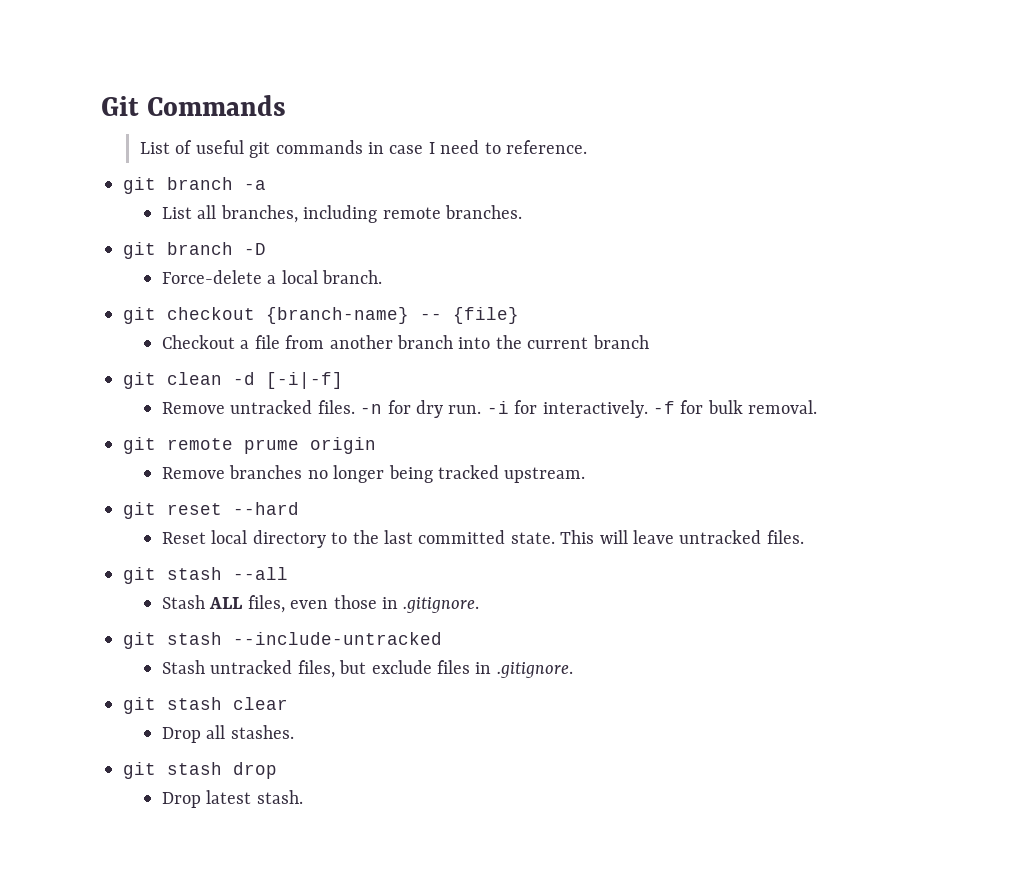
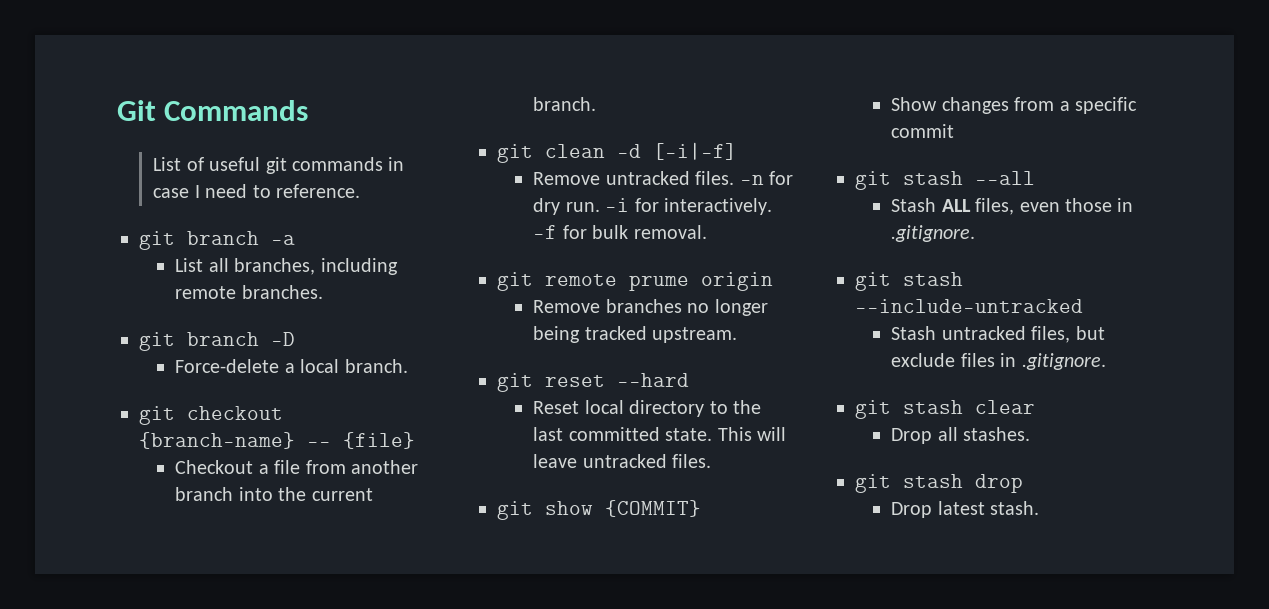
[592,335,649,349] branch -> [533,97,597,111] branch.
(804, 537) none -> [497,500,701,520] [891,97,1137,114] [891,124,955,138] // git show {COMMIT} // Show changes from a specific commit

